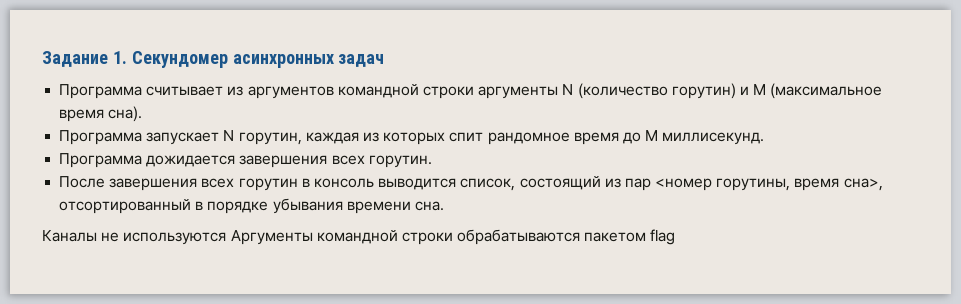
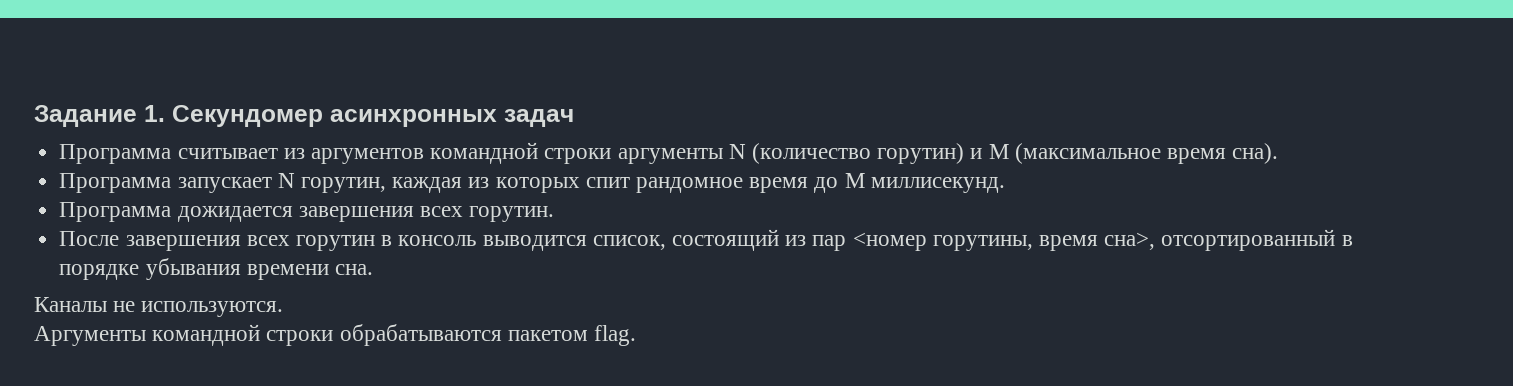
[123,232,227,245] используются -> [141,301,284,317] используются. //
[650,229,676,245] flag -> [594,325,637,346] flag.

